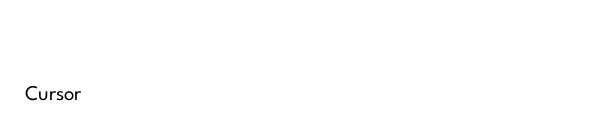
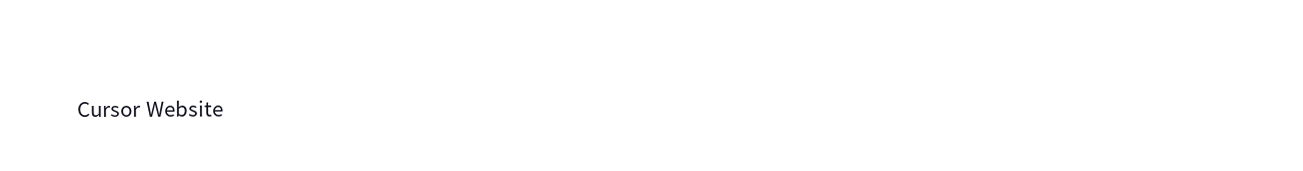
(82, 93) none -> [145,100,224,117] Website

